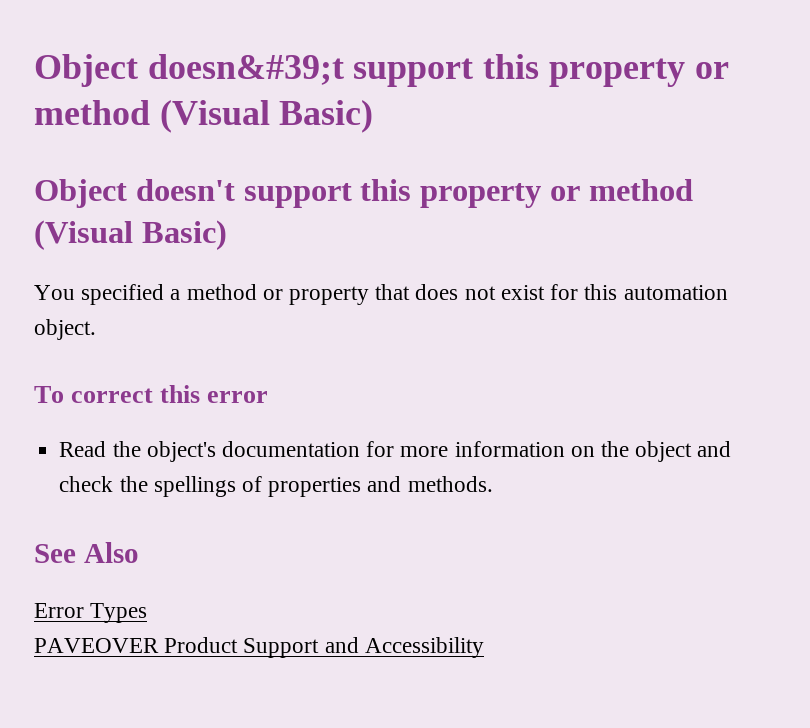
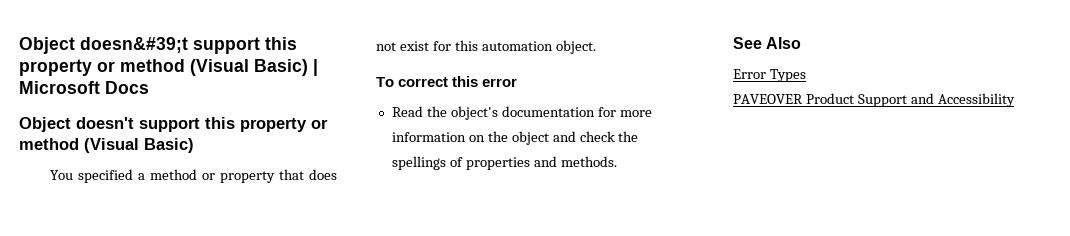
(374, 116) none -> [313,59,318,76] [19,81,149,94] | Microsoft Docs

